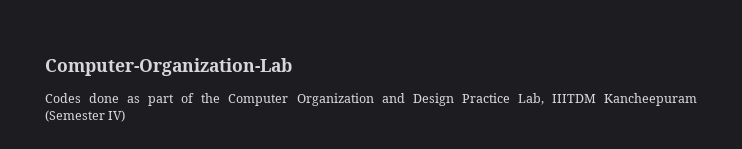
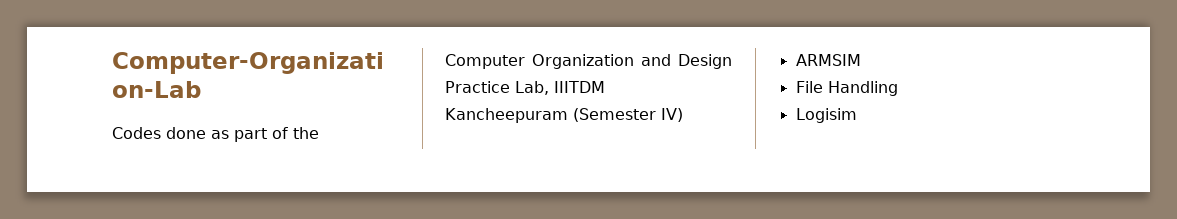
(126, 116) none -> [795,54,861,66] [795,81,898,96] [795,108,857,123] // ARMSIM // File Handling // Logisim

